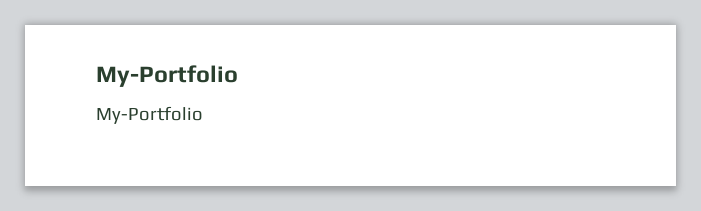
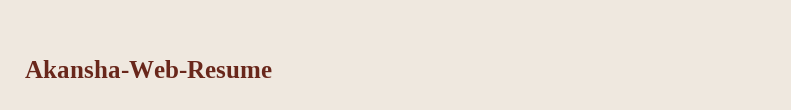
[96,65,238,87] [96,106,203,124] My-Portfolio // My-Portfolio -> [25,60,272,78] Akansha-Web-Resume

